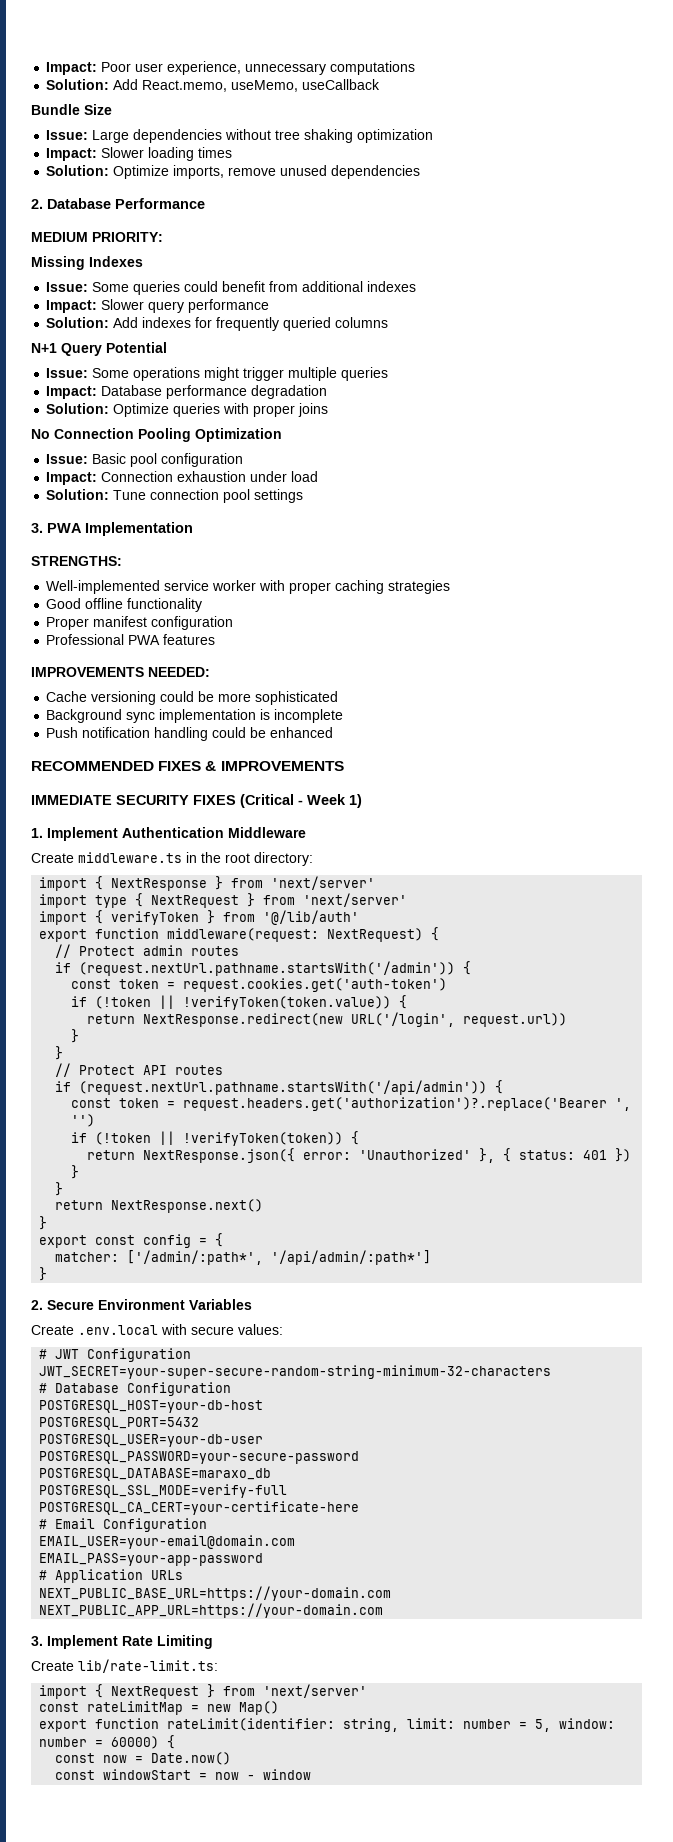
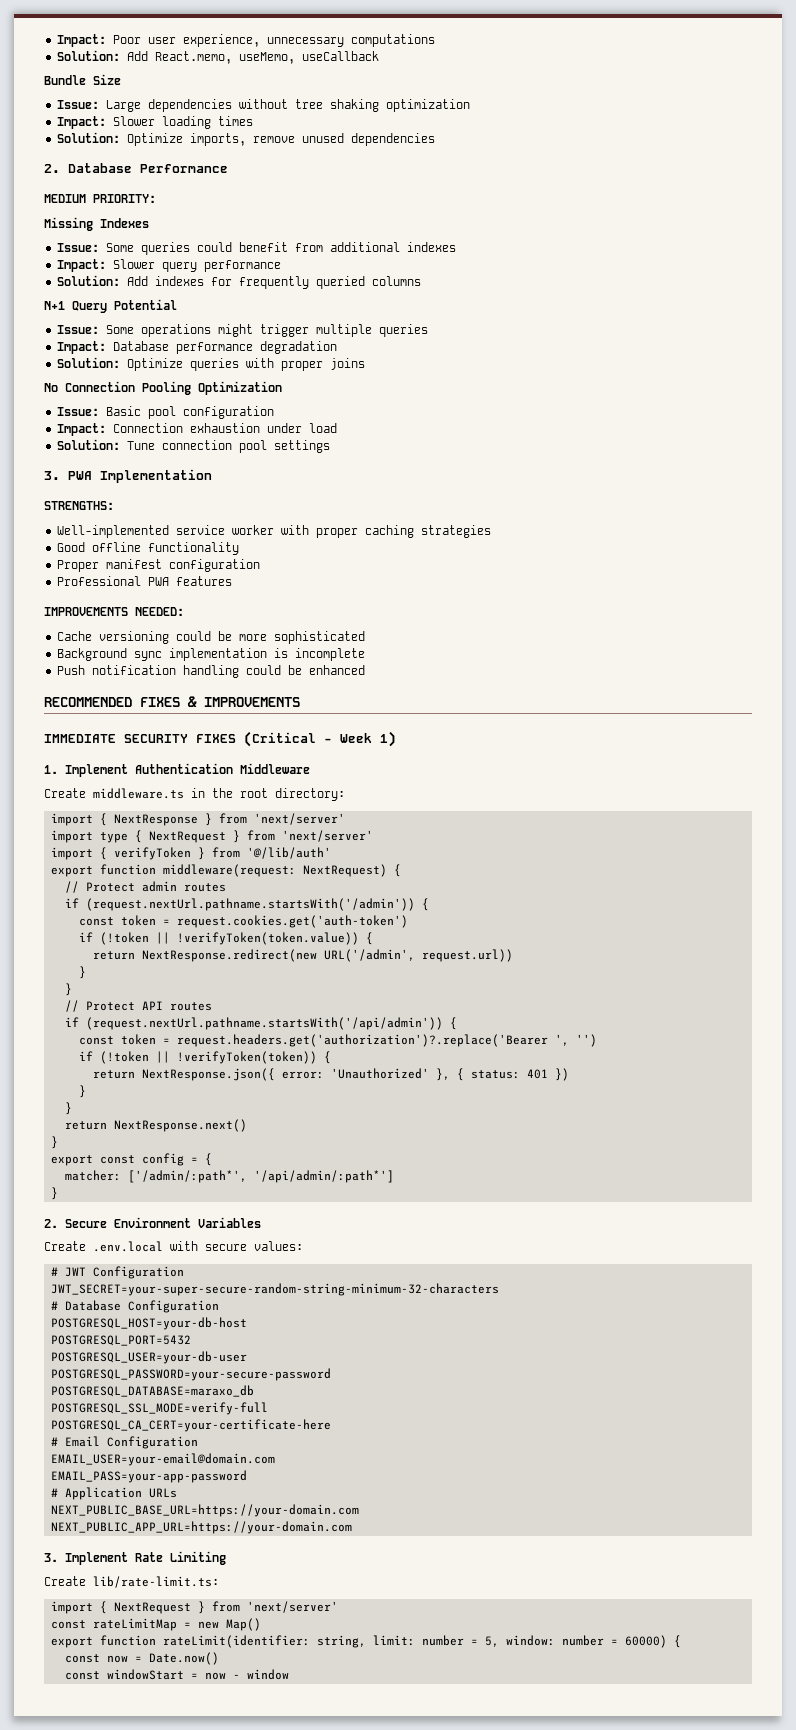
[351,1012,456,1027] URL('/login', -> [324,949,416,962] URL('/admin',

